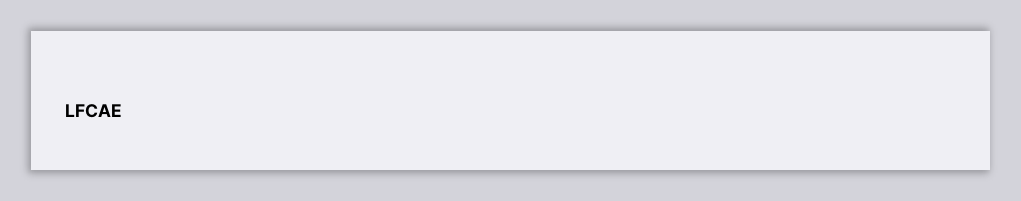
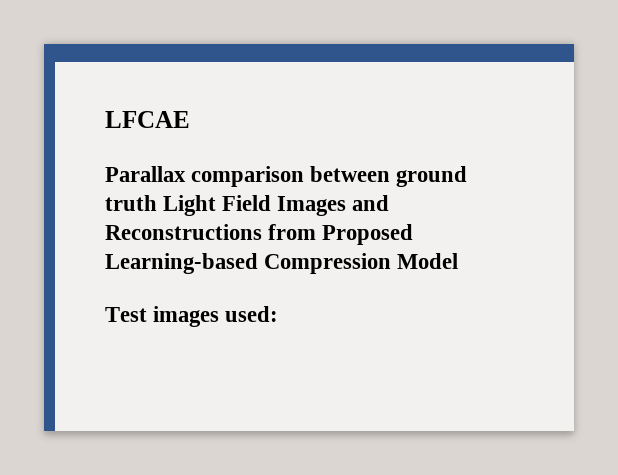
(122, 111) none -> [105,166,468,187] [105,195,390,216] [105,224,414,245] [105,253,459,274] [105,306,279,327] // Parallax comparison between ground truth Light Field Images and Reconstructions from Proposed Learning-based Compression Model // Test images used:

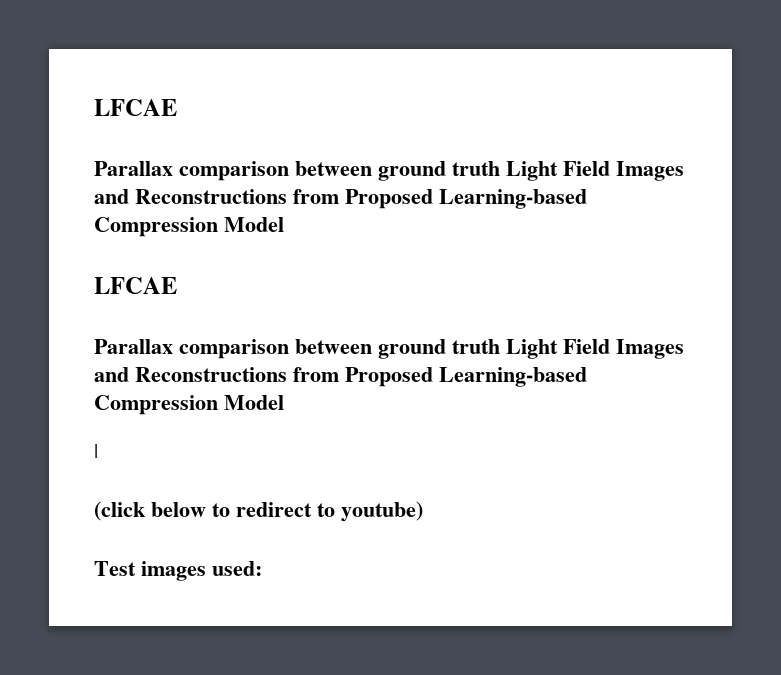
(459, 261) none -> [94,277,177,294] [94,339,684,359] [94,367,587,387] [94,395,284,415] [94,444,98,458] [94,501,423,522] // LFCAE // Parallax comparison between ground truth Light Field Images and Reconstructions from Proposed Learning-based Compression Model // | // (click below to redirect to youtube)

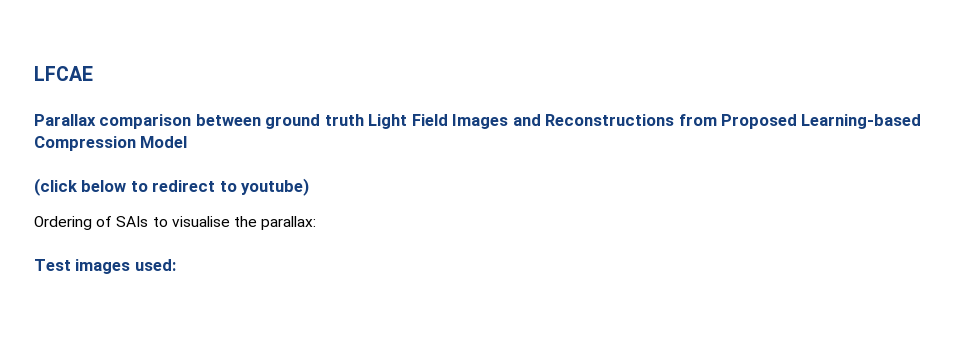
[94,277,177,294] [94,339,684,359] [94,367,587,387] [94,395,284,415] [94,444,98,458] // LFCAE // Parallax comparison between ground truth Light Field Images and Reconstructions from Proposed Learning-based Compression Model // | -> (188, 142) none
(423, 511) none -> [34,216,317,230] // Ordering of SAIs to visualise the parallax:

